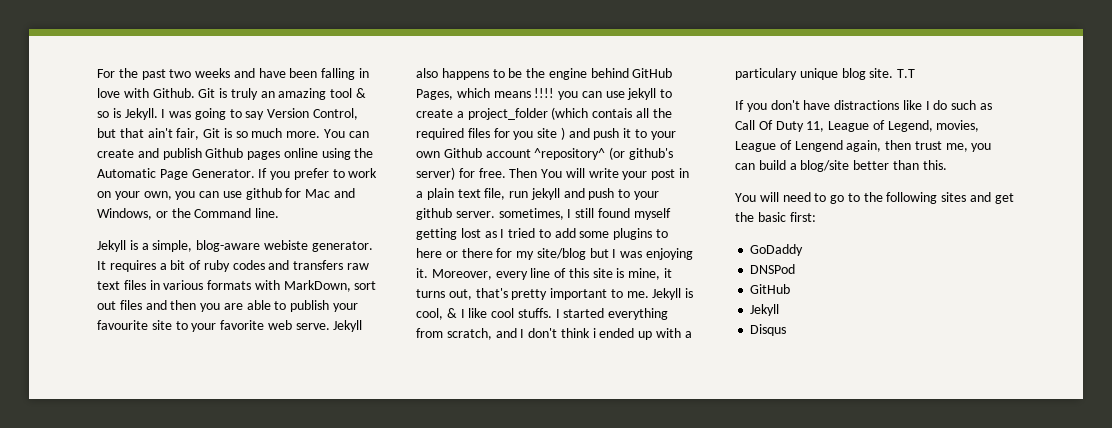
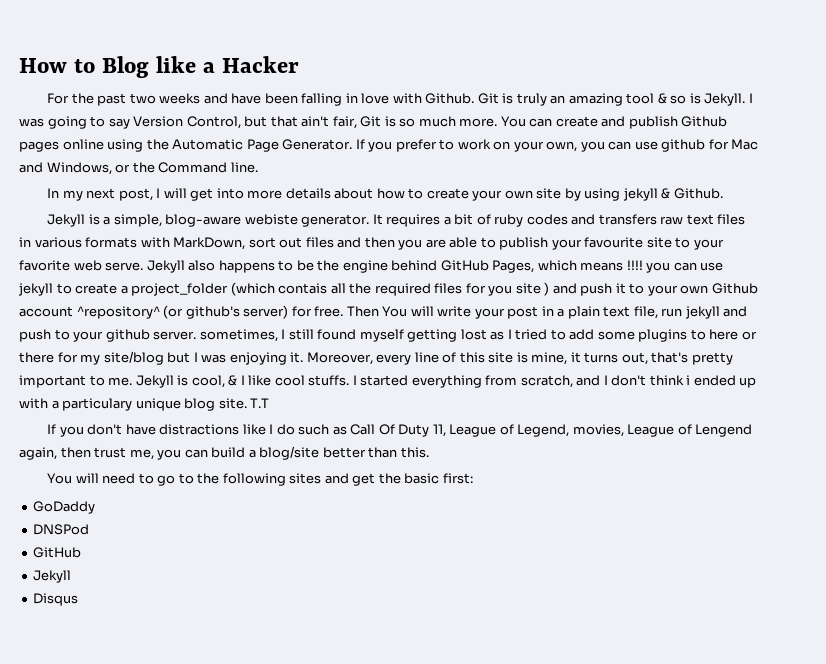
(97, 73) none -> [19,56,300,78] How to Blog like a Hacker //
(280, 213) none -> [47,188,723,201] // In my next post, I will get into more details about how to create your own site by using jekyll & Github.

